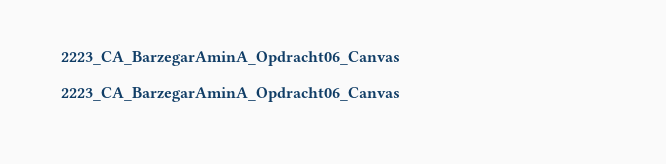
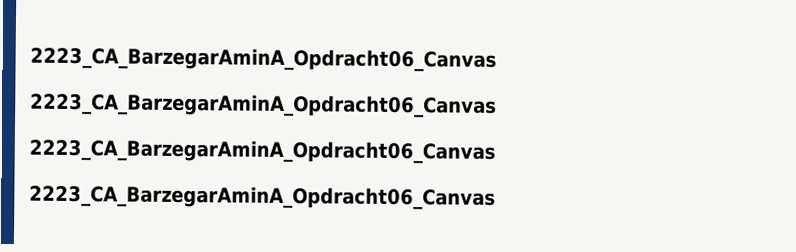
[61,51,400,66] [61,87,400,102] 2223_CA_BarzegarAminA_Opdracht06_Canvas // 2223_CA_BarzegarAminA_Opdracht06_Canvas -> [30,46,497,72] [30,92,497,118] [29,138,496,164] [29,184,496,210] 2223_CA_BarzegarAminA_Opdracht06_Canvas // 2223_CA_BarzegarAminA_Opdracht06_Canvas // 2223_CA_BarzegarAminA_Opdracht06_Canvas // 2223_CA_BarzegarAminA_Opdracht06_Canvas

